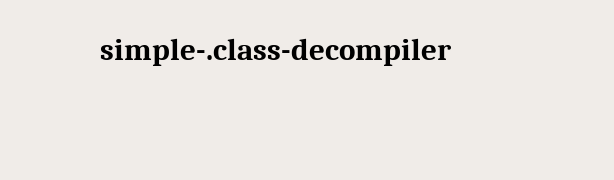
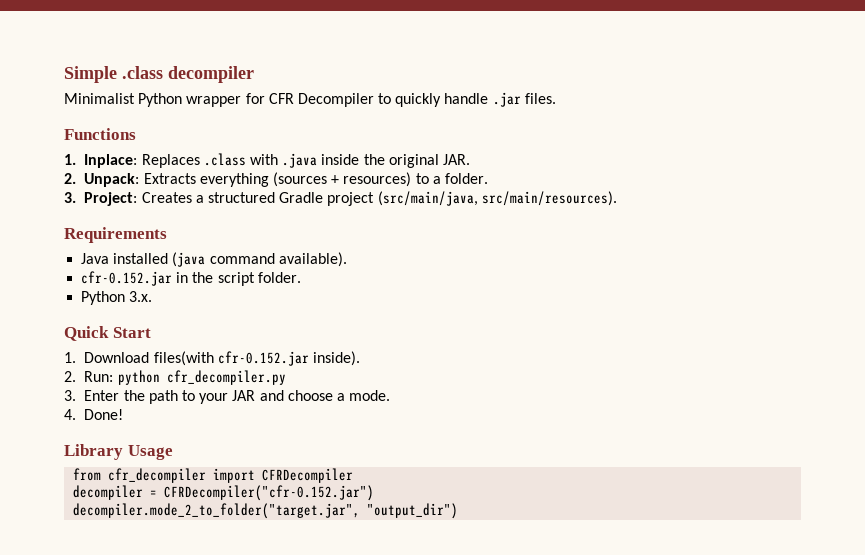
[100,38,452,66] simple-.class-decompiler -> [64,66,254,83] [64,92,556,107] [64,128,136,140] [64,153,470,168] [64,172,488,187] [64,191,617,206] [64,227,167,243] [81,252,347,267] [81,271,301,286] [81,291,153,305] [64,326,151,341] [64,351,361,366] [64,370,286,385] [64,390,391,404] [64,409,124,420] [64,444,173,460] [73,468,354,483] [73,485,375,501] [73,503,459,519] Simple .class decompiler // Minimalist Python wrapper for CFR Decompiler to quickly handle .jar files. // Functions // 1. Inplace: Replaces .class with .java inside the original JAR. // 2. Unpack: Extracts everything (sources + resources) to a folder. // 3. Project: Creates a structured Gradle project (src/main/java, src/main/resources). // Requirements // Java installed (java command available). // cfr-0.152.jar in the script folder. // Python 3.x. // Quick Start // 1. Download files(with cfr-0.152.jar inside). // 2. Run: python cfr_decompiler.py // 3. Enter the path to your JAR and choose a mode. // 4. Done! // Library Usage // from cfr_decompiler import CFRDecompiler // decompiler = CFRDecompiler("cfr-0.152.jar") // decompiler.mode_2_to_folder("target.jar", "output_dir")

